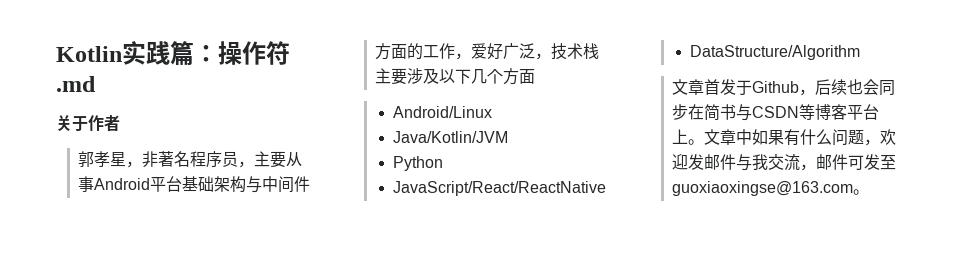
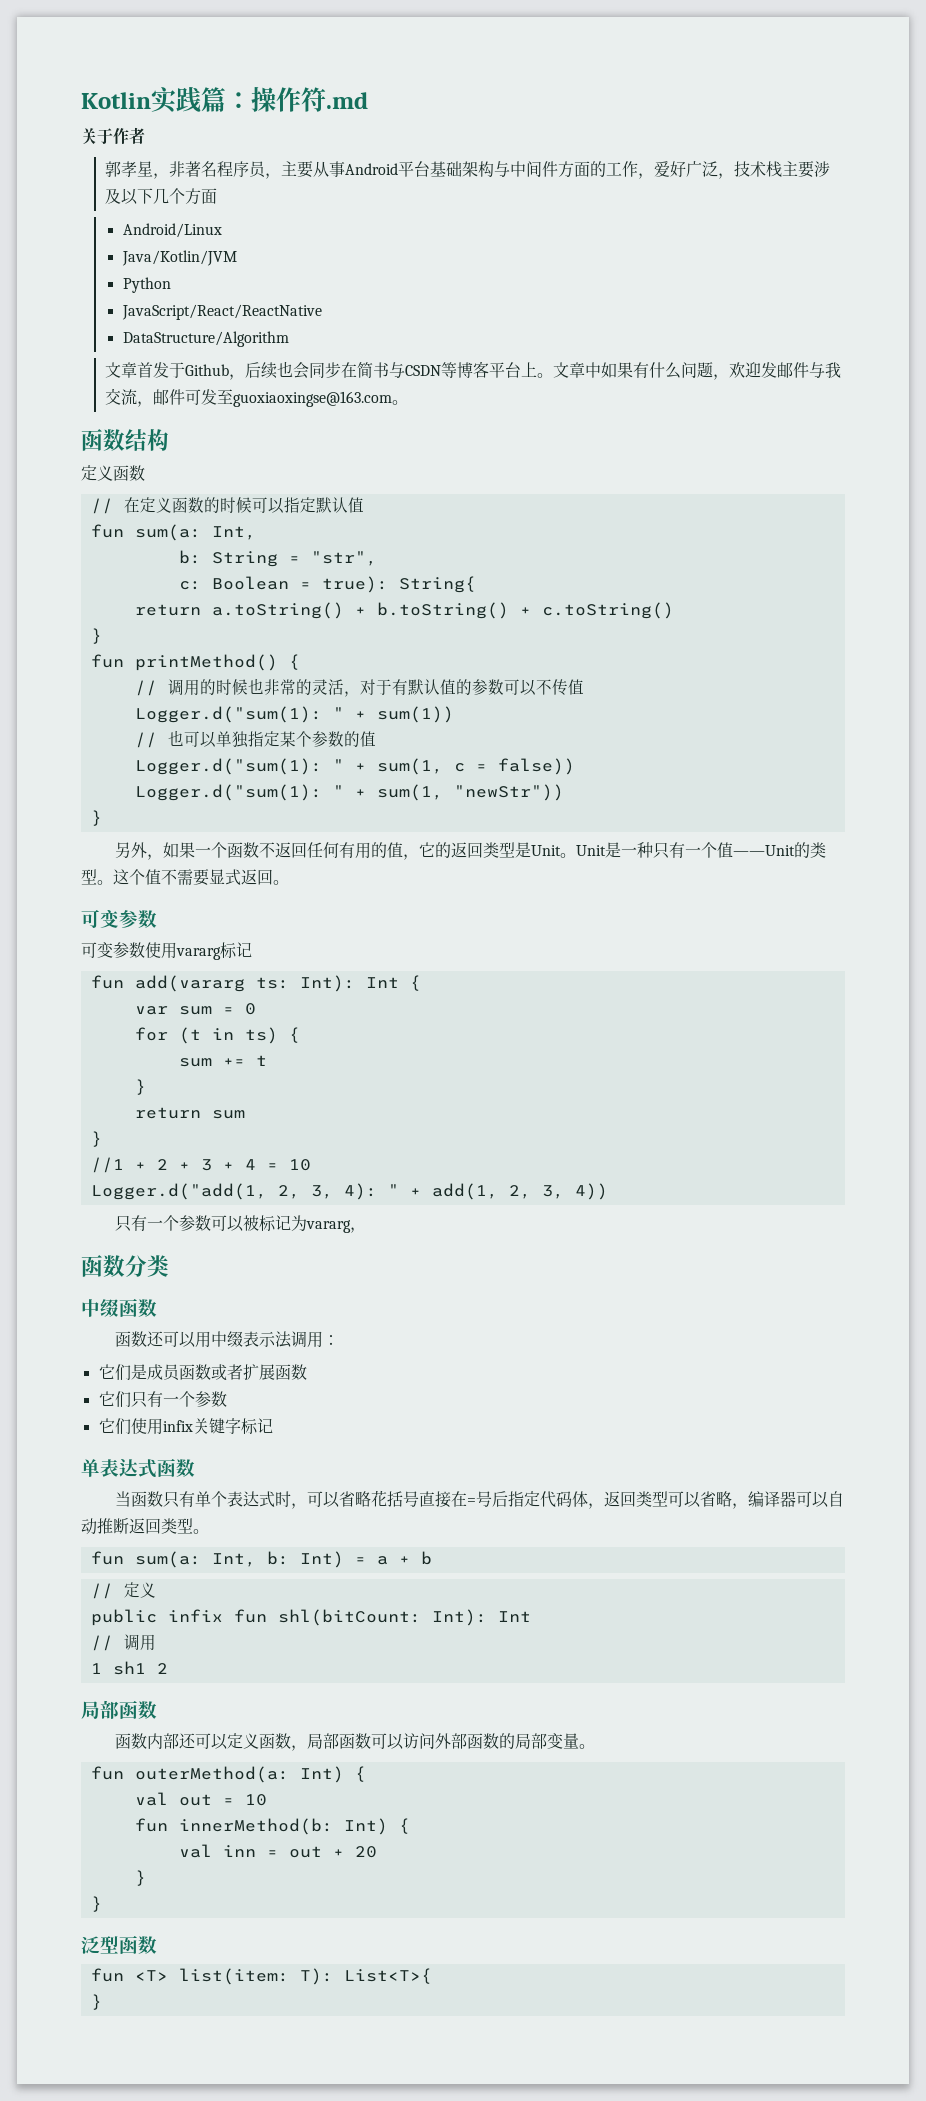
(870, 192) none -> [81,429,169,451] [81,465,145,481] [90,497,364,514] [90,524,256,541] [178,550,377,567] [178,576,476,593] [134,602,674,619] [90,628,102,644] [90,654,300,671] [134,678,584,697] [134,706,454,723] [134,730,376,748] [134,758,575,775] [134,784,564,801] [90,810,102,826] [115,842,827,860] [81,869,289,886] [81,909,157,928] [81,942,252,960] [90,975,421,992] [134,1003,256,1015] [134,1027,300,1044] [178,1055,267,1067] [134,1079,146,1095] [134,1107,245,1119] [90,1131,102,1147] [90,1157,311,1173] [90,1183,608,1200] [115,1215,367,1233] [81,1255,169,1277] [81,1298,157,1317] [115,1331,340,1348] [98,1364,307,1381] [98,1391,227,1408] [98,1418,273,1435] [81,1458,195,1478] [115,1490,845,1509] [81,1518,209,1535] [90,1551,432,1568] [90,1582,156,1599] [90,1609,531,1626] [90,1634,156,1651] [90,1661,168,1675] [81,1700,157,1719] [115,1733,596,1751] [90,1766,366,1783] [134,1792,267,1806] [134,1818,410,1835] [178,1844,377,1858] [134,1870,146,1886] [90,1896,102,1912] [81,1935,157,1954] [90,1968,432,1985] [90,1994,102,2010] // 函数结构 // 定义函数 // // 在定义函数的时候可以指定默认值 // fun sum(a: Int, // b: String = "str", // c: Boolean = true): String{ // return a.toString() + b.toString() + c.toString() // } // fun printMethod() { // // 调用的时候也非常的灵活，对于有默认值的参数可以不传值 // Logger.d("sum(1): " + sum(1)) // // 也可以单独指定某个参数的值 // Logger.d("sum(1): " + sum(1, c = false)) // Logger.d("sum(1): " + sum(1, "newStr")) // } // 另外，如果一个函数不返回任何有用的值，它的返回类型是Unit。Unit是一种只有一个值——Unit的类型。这个值不需要显式返回。 // 可变参数 // 可变参数使用vararg标记 // fun add(vararg ts: Int): Int { // var sum = 0 // for (t in ts) { // sum += t // } // return sum // } // //1 + 2 + 3 + 4 = 10 // Logger.d("add(1, 2, 3, 4): " + add(1, 2, 3, 4)) // 只有一个参数可以被标记为vararg， // 函数分类 // 中缀函数 // 函数还可以用中缀表示法调用： // 它们是成员函数或者扩展函数 // 它们只有一个参数 // 它们使用infix关键字标记 // 单表达式函数 // 当函数只有单个表达式时，可以省略花括号直接在=号后指定代码体，返回类型可以省略，编译器可以自动推断返回类型。 // fun sum(a: Int, b: Int) = a + b // // 定义 // public infix fun shl(bitCount: Int): Int // // 调用 // 1 sh1 2 // 局部函数 // 函数内部还可以定义函数，局部函数可以访问外部函数的局部变量。 // fun outerMethod(a: Int) { // val out = 10 // fun innerMethod(b: Int) { // val inn = out + 20 // } // } // 泛型函数 // fun <T> list(item: T): List<T>{ // }

